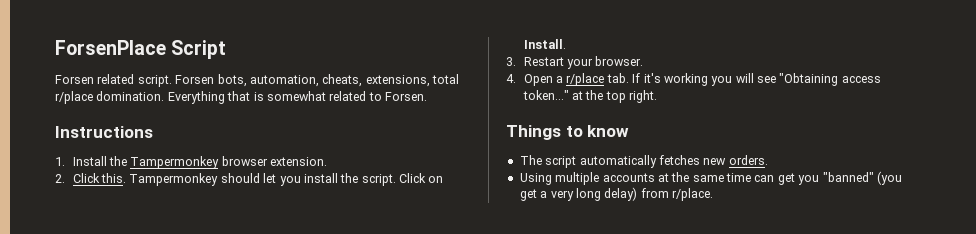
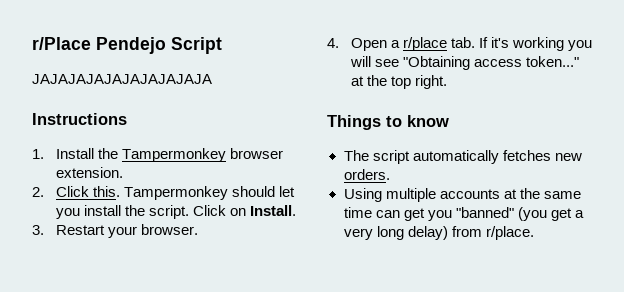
[55,40,166,55] ForsenPlace -> [32,37,166,54] r/Place Pendejo
[55,74,459,87] [55,91,427,104] Forsen related script. Forsen bots, automation, cheats, extensions, total r/place domination. Everything that is somewhat related to Forsen. -> [32,74,212,84] JAJAJAJAJAJAJAJAJAJA

